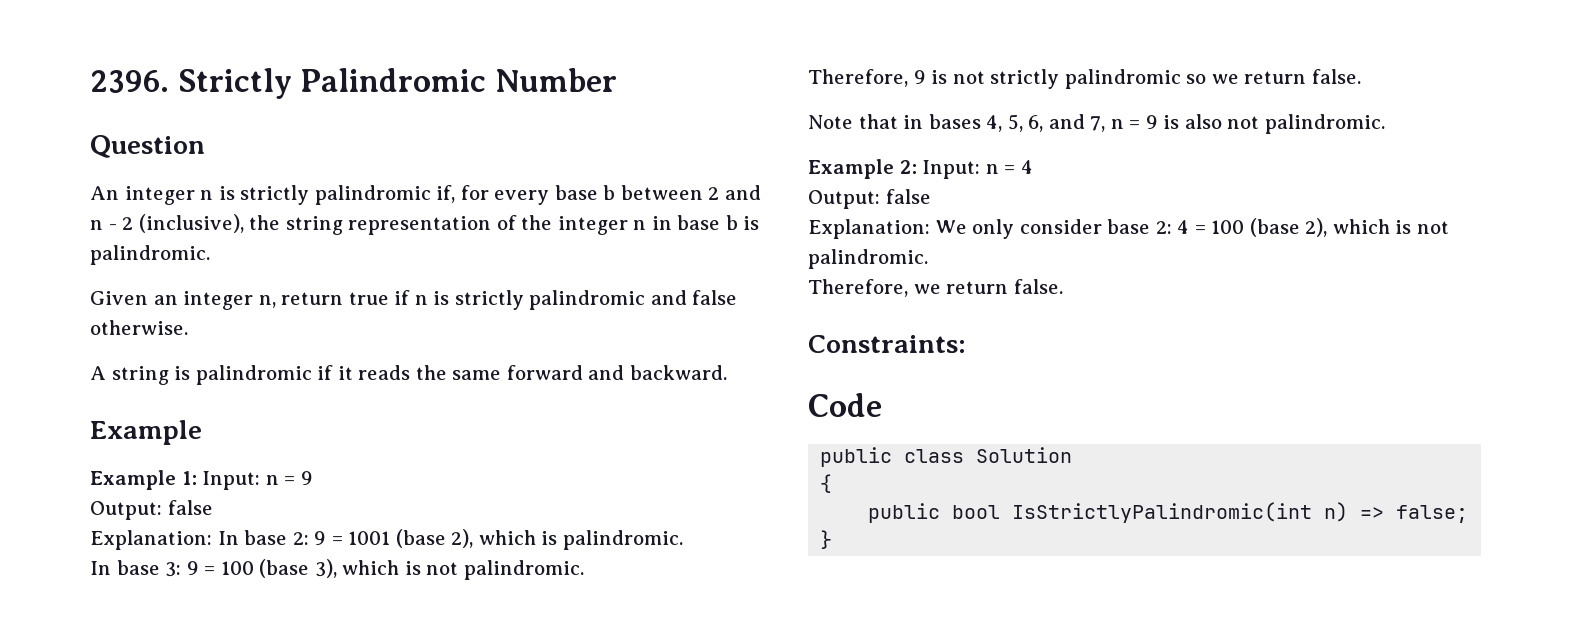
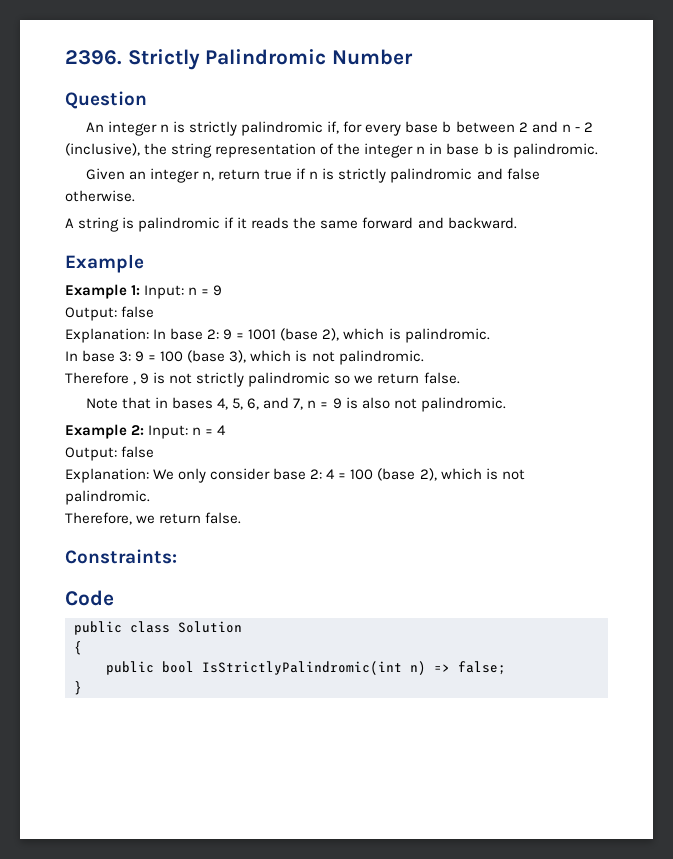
[808,69,908,87] Therefore, -> [65,372,137,385] Therefore ,

